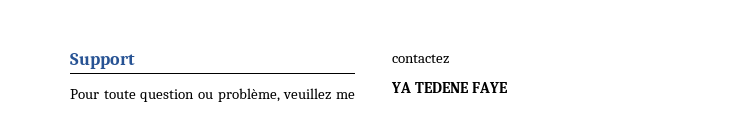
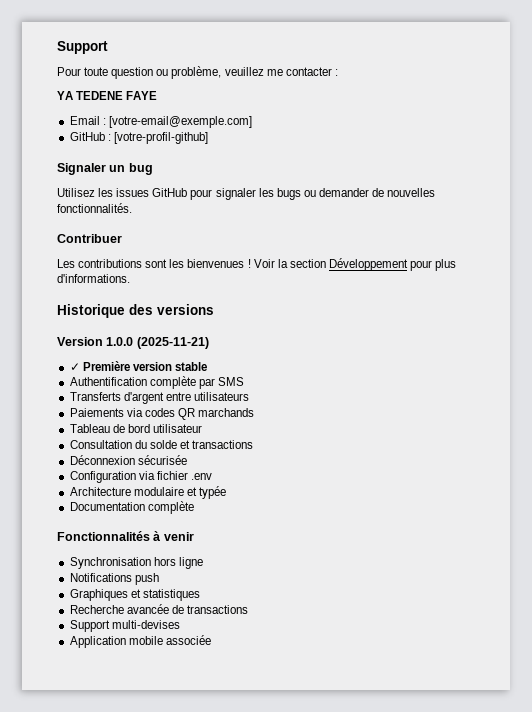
[392,54,449,64] contactez -> [285,67,338,76] contacter :
(508, 87) none -> [69,116,252,128] [69,132,208,144] [57,163,153,175] [57,188,436,200] [57,203,132,213] [57,234,122,243] [57,258,457,271] [57,274,130,283] [57,304,214,318] [57,337,209,349] [69,361,207,371] [69,376,244,389] [69,392,249,404] [69,408,255,420] [69,424,202,433] [69,440,254,449] [69,455,187,465] [69,471,212,483] [69,486,226,499] [69,501,194,514] [57,531,194,541] [69,557,203,569] [69,573,159,585] [69,589,200,601] [69,604,248,614] [69,620,180,632] [69,635,211,648] // Email : [votre-email@exemple.com] // GitHub : [votre-profil-github] // Signaler un bug // Utilisez les issues GitHub pour signaler les bugs ou demander de nouvelles fonctionnalités. // Contribuer // Les contributions sont les bienvenues ! Voir la section Développement pour plus d'informations. // Historique des versions // Version 1.0.0 (2025-11-21) // ✓ Première version stable // Authentification complète par SMS // Transferts d'argent entre utilisateurs // Paiements via codes QR marchands // Tableau de bord utilisateur // Consultation du solde et transactions // Déconnexion sécurisée // Configuration via fichier .env // Architecture modulaire et typée // Documentation complète // Fonctionnalités à venir // Synchronisation hors ligne // Notifications push // Graphiques et statistiques // Recherche avancée de transactions // Support multi-devises // Application mobile associée

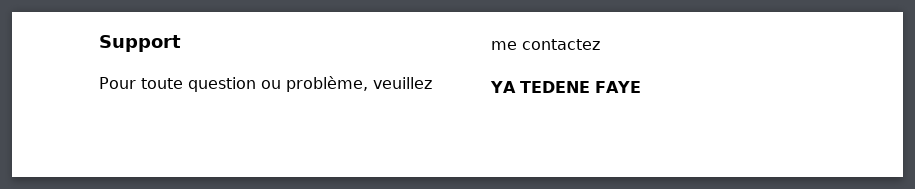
[285,67,338,76] contacter : -> [522,39,600,50] contactez
[69,116,252,128] [69,132,208,144] [57,163,153,175] [57,188,436,200] [57,203,132,213] [57,234,122,243] [57,258,457,271] [57,274,130,283] [57,304,214,318] [57,337,209,349] [69,361,207,371] [69,376,244,389] [69,392,249,404] [69,408,255,420] [69,424,202,433] [69,440,254,449] [69,455,187,465] [69,471,212,483] [69,486,226,499] [69,501,194,514] [57,531,194,541] [69,557,203,569] [69,573,159,585] [69,589,200,601] [69,604,248,614] [69,620,180,632] [69,635,211,648] // Email : [votre-email@exemple.com] // GitHub : [votre-profil-github] // Signaler un bug // Utilisez les issues GitHub pour signaler les bugs ou demander de nouvelles fonctionnalités. // Contribuer // Les contributions sont les bienvenues ! Voir la section Développement pour plus d'informations. // Historique des versions // Version 1.0.0 (2025-11-21) // ✓ Première version stable // Authentification complète par SMS // Transferts d'argent entre utilisateurs // Paiements via codes QR marchands // Tableau de bord utilisateur // Consultation du solde et transactions // Déconnexion sécurisée // Configuration via fichier .env // Architecture modulaire et typée // Documentation complète // Fonctionnalités à venir // Synchronisation hors ligne // Notifications push // Graphiques et statistiques // Recherche avancée de transactions // Support multi-devises // Application mobile associée -> (641, 87) none

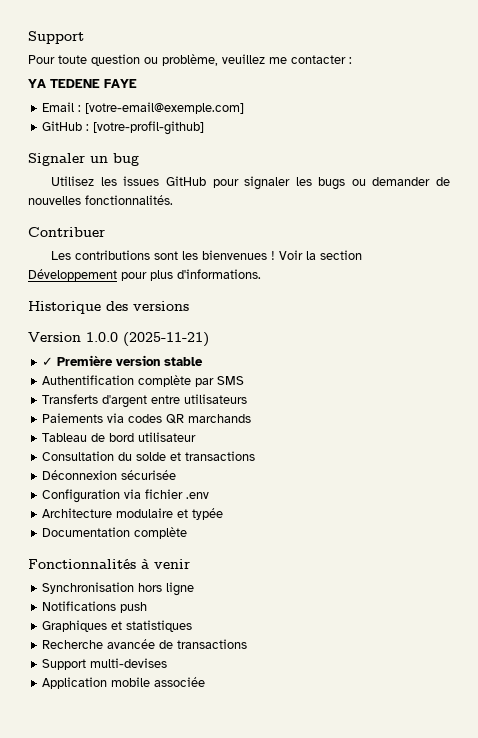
[522,39,600,50] contactez -> [291,55,352,64] contacter :
(641, 87) none -> [42,102,245,114] [42,121,205,135] [28,153,139,166] [51,176,450,190] [28,195,173,205] [28,227,105,237] [51,250,363,260] [28,269,261,281] [28,301,189,314] [28,332,209,347] [42,355,204,366] [42,375,245,387] [42,394,248,408] [42,413,252,424] [42,432,197,442] [42,451,256,461] [42,470,177,480] [42,489,210,503] [42,508,224,520] [42,527,188,539] [28,559,190,569] [42,582,195,596] [42,601,148,613] [42,620,193,632] [42,639,248,649] [42,658,168,670] [42,677,206,689] // Email : [votre-email@exemple.com] // GitHub : [votre-profil-github] // Signaler un bug // Utilisez les issues GitHub pour signaler les bugs ou demander de nouvelles fonctionnalités. // Contribuer // Les contributions sont les bienvenues ! Voir la section Développement pour plus d'informations. // Historique des versions // Version 1.0.0 (2025-11-21) // ✓ Première version stable // Authentification complète par SMS // Transferts d'argent entre utilisateurs // Paiements via codes QR marchands // Tableau de bord utilisateur // Consultation du solde et transactions // Déconnexion sécurisée // Configuration via fichier .env // Architecture modulaire et typée // Documentation complète // Fonctionnalités à venir // Synchronisation hors ligne // Notifications push // Graphiques et statistiques // Recherche avancée de transactions // Support multi-devises // Application mobile associée

